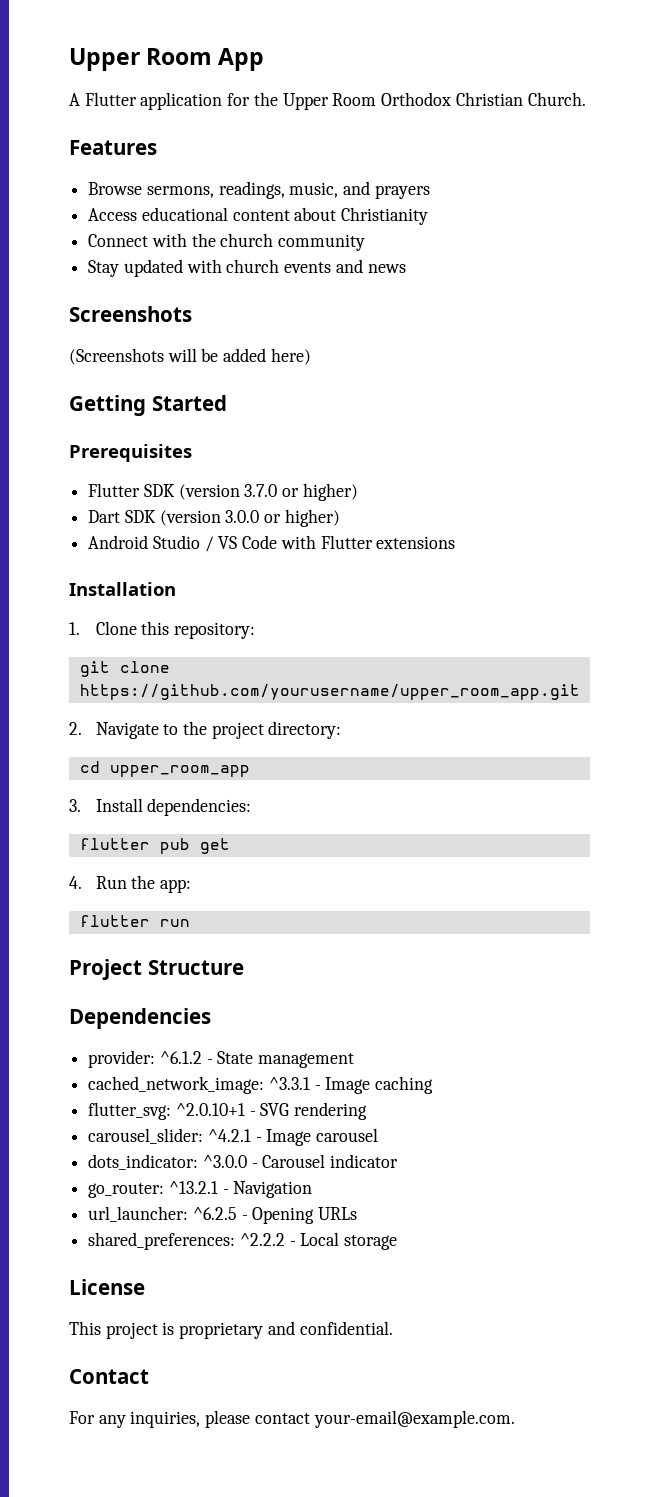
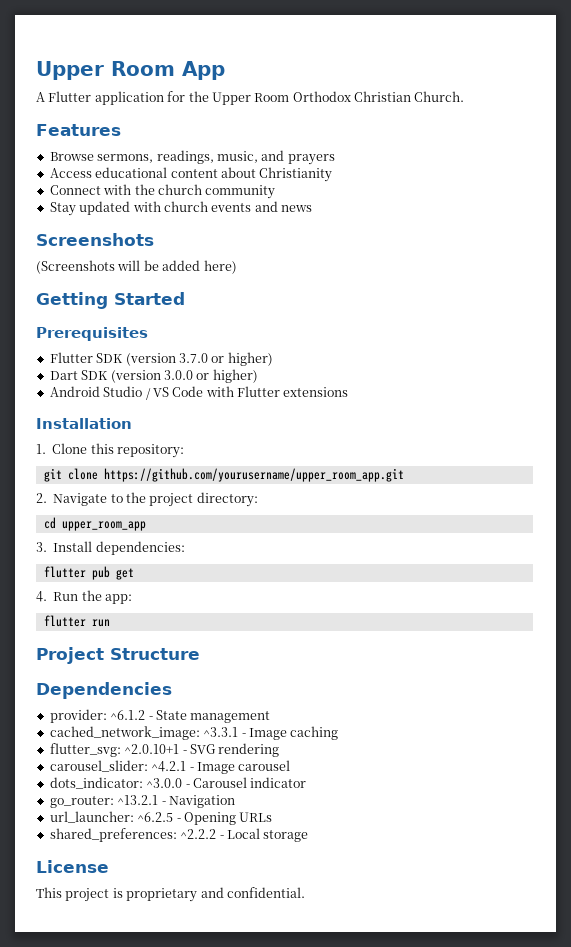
[69,1369,149,1384] [69,1410,515,1428] // Contact // For any inquiries, please contact your-email@example.com. -> (305, 892) none

